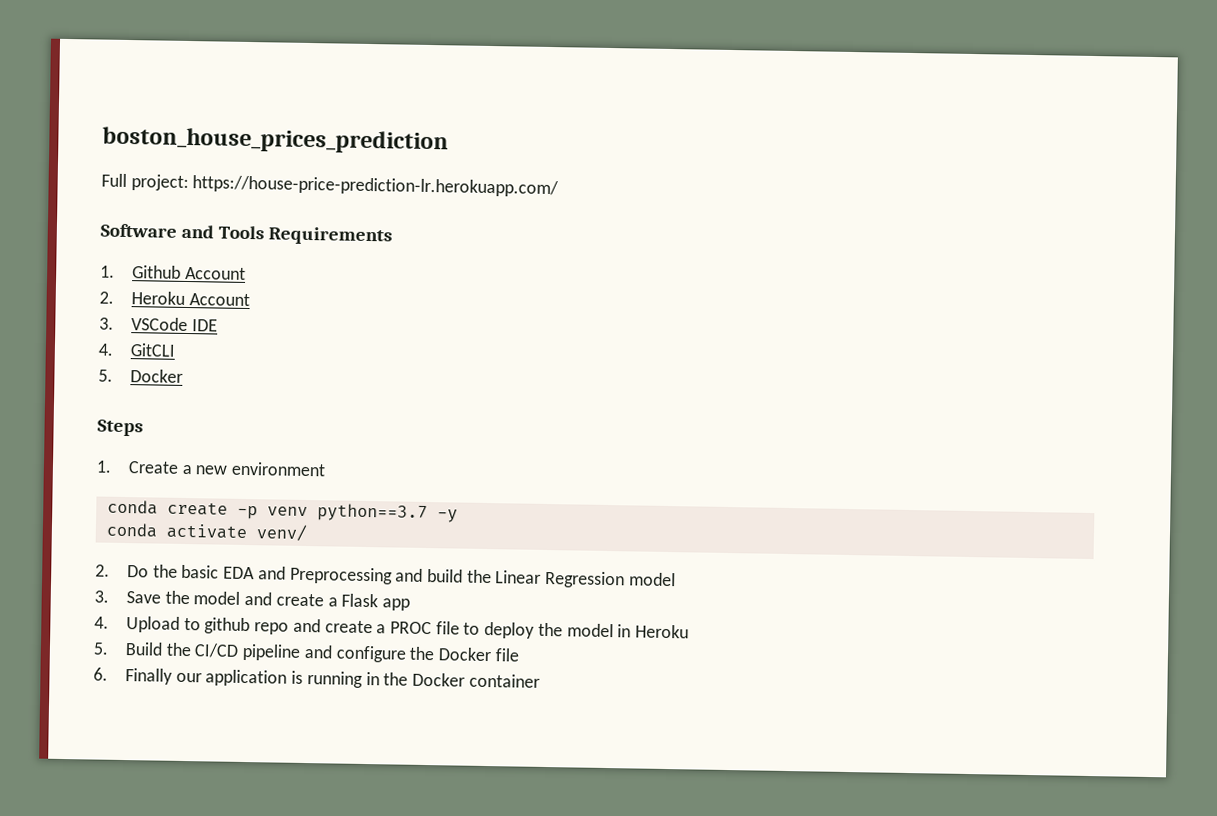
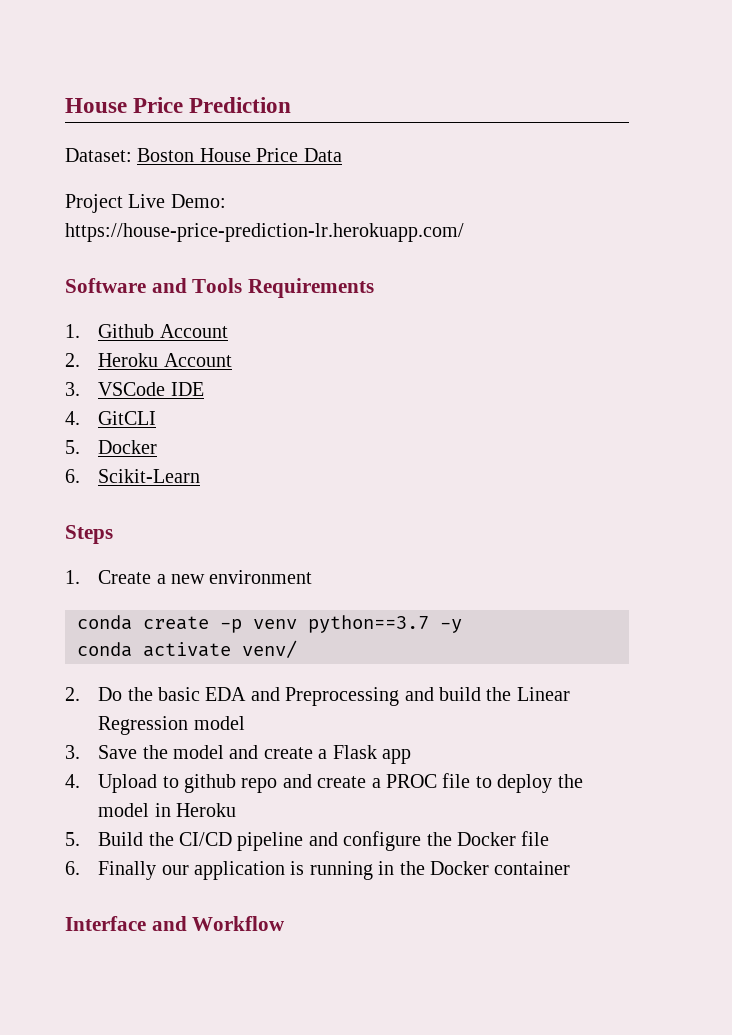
[102,126,449,155] [101,173,189,192] boston_house_prices_prediction // Full project: -> [65,97,292,113] [65,148,342,162] [65,194,226,213] House Price Prediction // Dataset: Boston House Price Data // Project Live Demo:
(183, 376) none -> [65,469,201,483] // 6. Scikit-Learn
(540, 680) none -> [65,916,286,931] // Interface and Workflow

